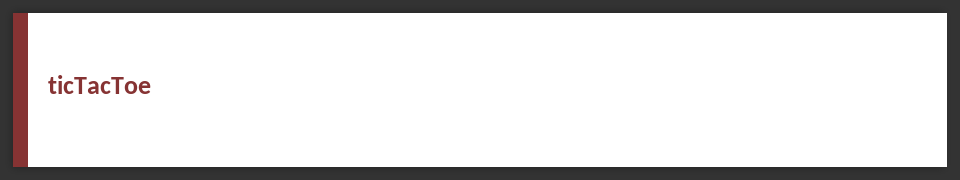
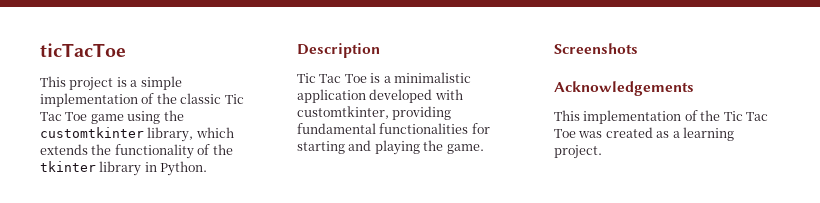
(151, 84) none -> [40,76,182,91] [40,93,244,107] [40,110,184,124] [40,127,234,142] [40,144,233,159] [40,161,208,176] [297,43,380,58] [297,72,471,83] [297,89,463,103] [297,106,452,120] [297,123,490,134] [297,140,484,155] [554,43,638,54] [554,81,694,96] [554,110,768,124] [554,127,734,141] [554,145,602,159] // This project is a simple implementation of the classic Tic Tac Toe game using the customtkinter library, which extends the functionality of the tkinter library in Python. // Description // Tic Tac Toe is a minimalistic application developed with customtkinter, providing fundamental functionalities for starting and playing the game. // Screenshots // Acknowledgements // This implementation of the Tic Tac Toe was created as a learning project.

